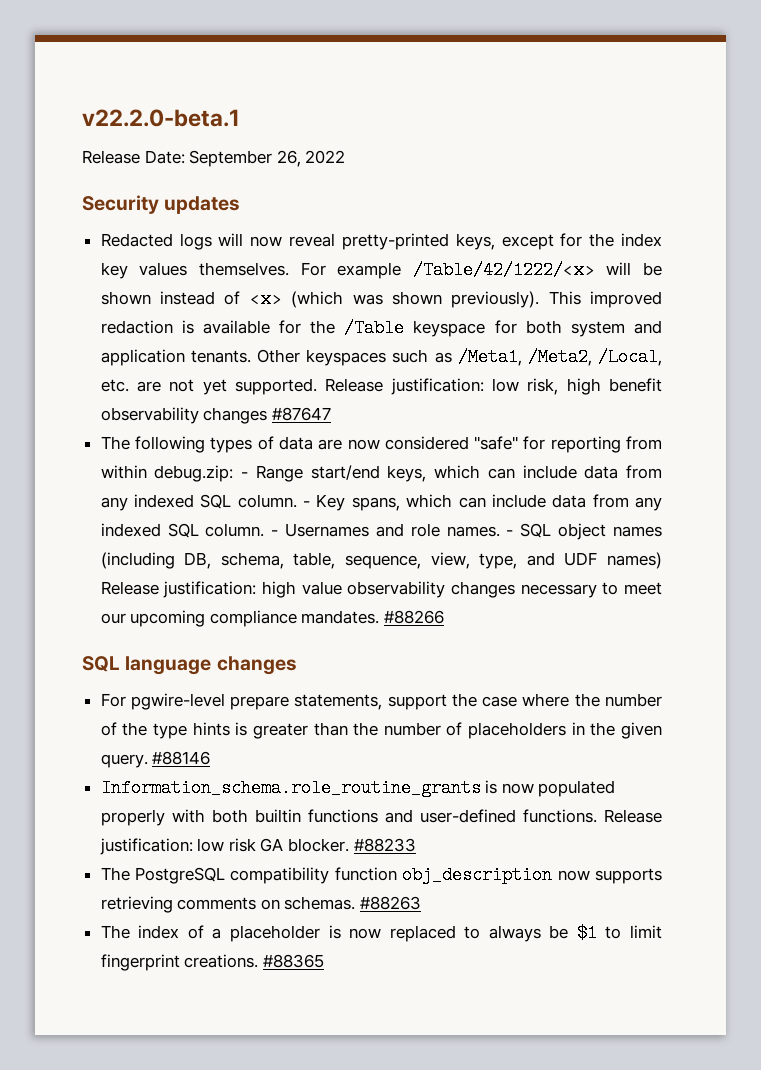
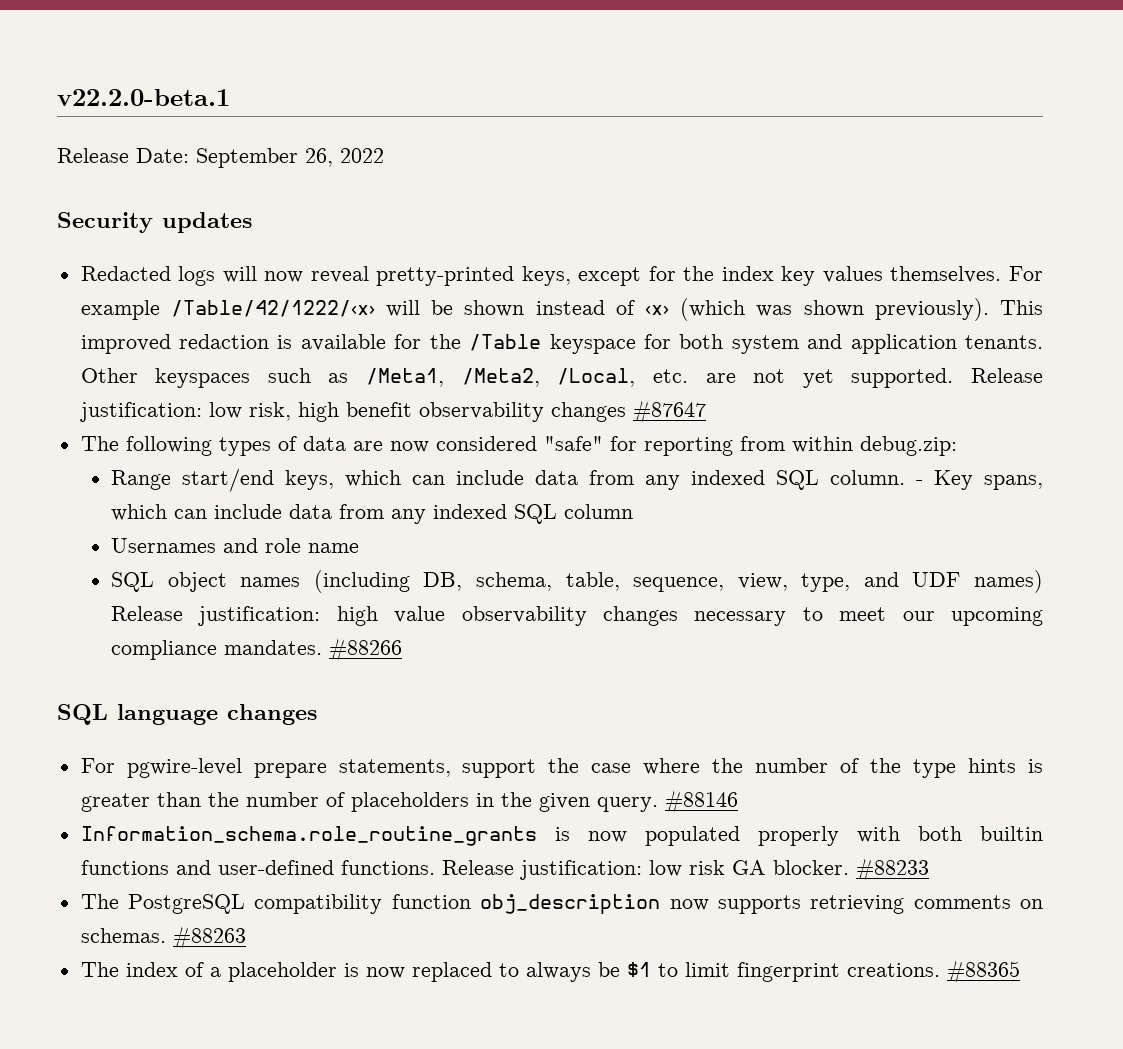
[241,472,249,478] - -> (957, 446) //
[205,523,279,537] column. - -> [564,504,634,519] column //
[446,526,514,537] names. - -> [308,543,360,553] name //

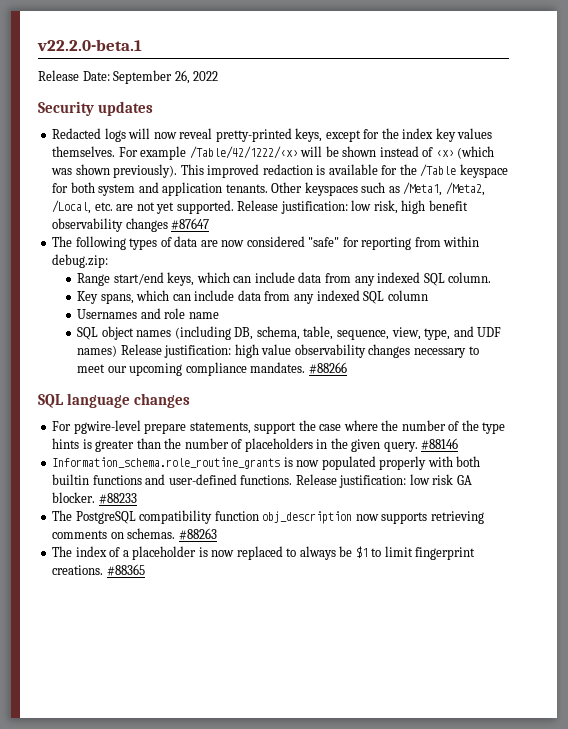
[916,480,924,485] - -> (492, 277) //

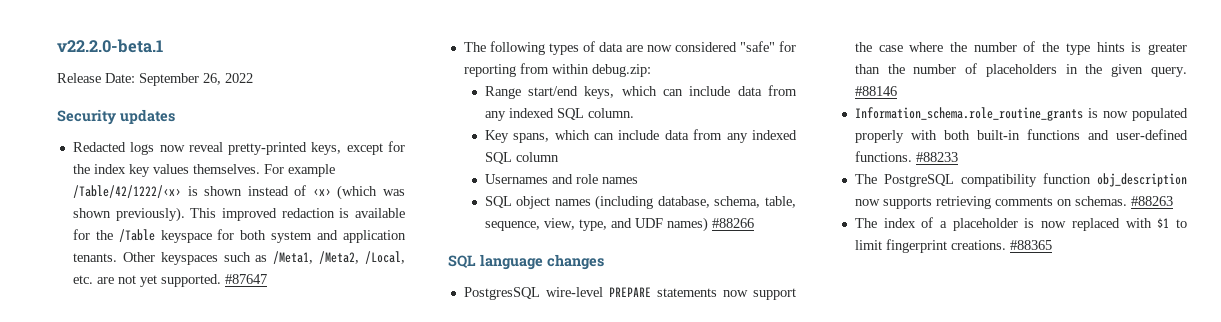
[128,128,151,139] will -> (155, 148) none
[300,146,339,157] will be -> [187,186,198,196] is
[237,200,468,214] [52,218,168,232] Release justification: low risk, high benefit observability changes -> (221, 280) none
[188,312,219,319] name -> [601,177,638,184] names
[234,327,254,340] DB, -> [657,196,710,208] database,
[120,344,479,358] [77,362,306,376] Release justification: high value observability changes necessary to meet our upcoming compliance mandates. -> (708, 224) none
[52,420,251,434] For pgwire-level prepare statements, -> [463,287,748,300] PostgresSQL wire-level PREPARE statements now
[52,474,90,485] builtin -> [976,130,1020,140] built-in
[295,474,472,488] [52,492,96,503] Release justification: low risk GA blocker. -> (912, 156) none
[286,546,353,560] to always be -> [1125,218,1152,228] with

